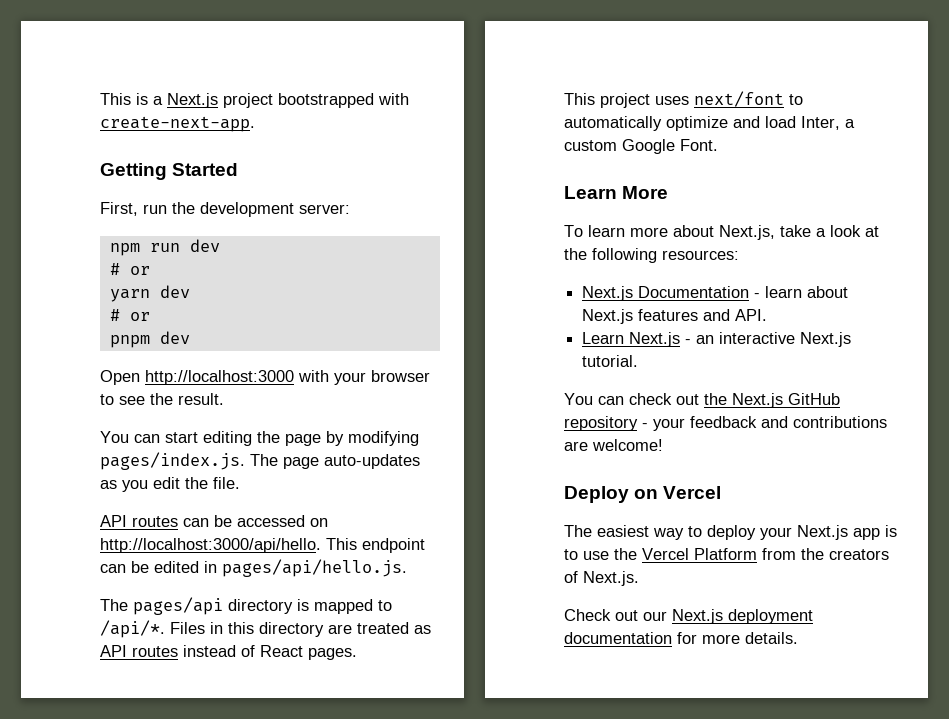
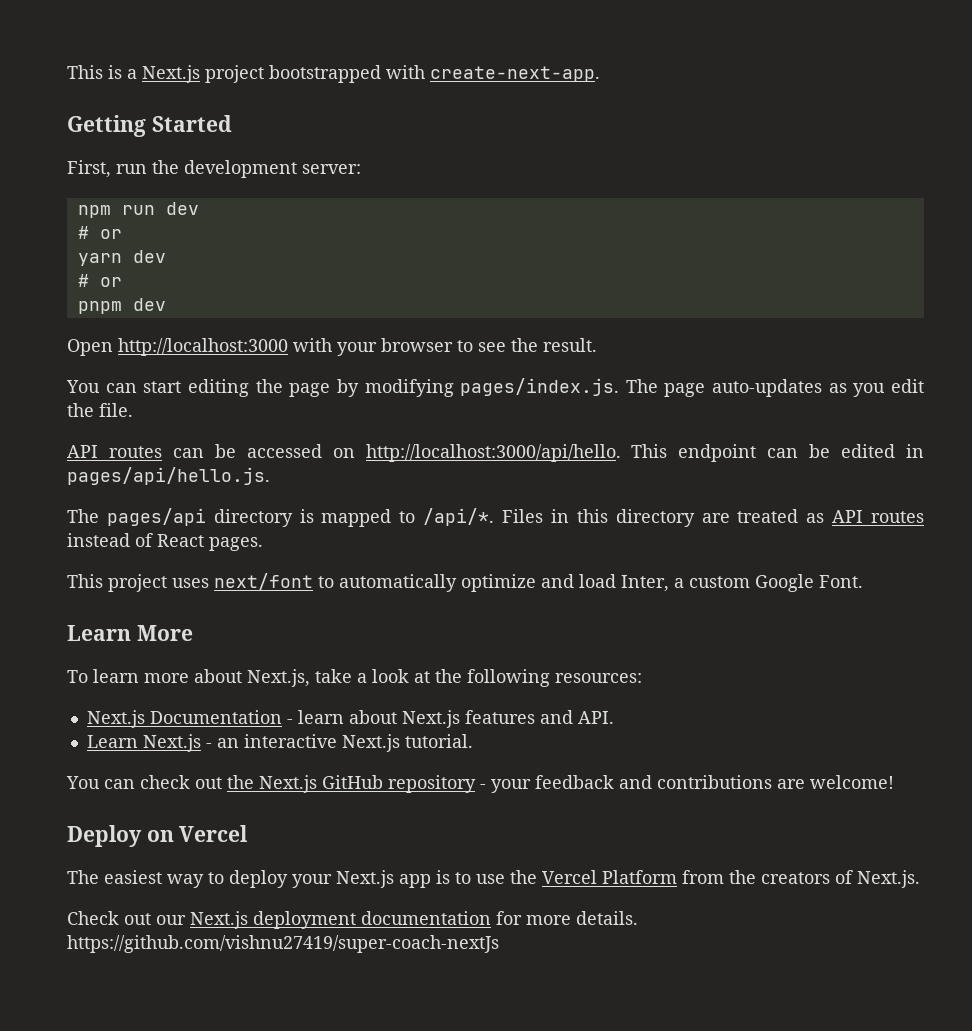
(798, 638) none -> [67,935,499,953] https://github.com/vishnu27419/super-coach-nextJs

